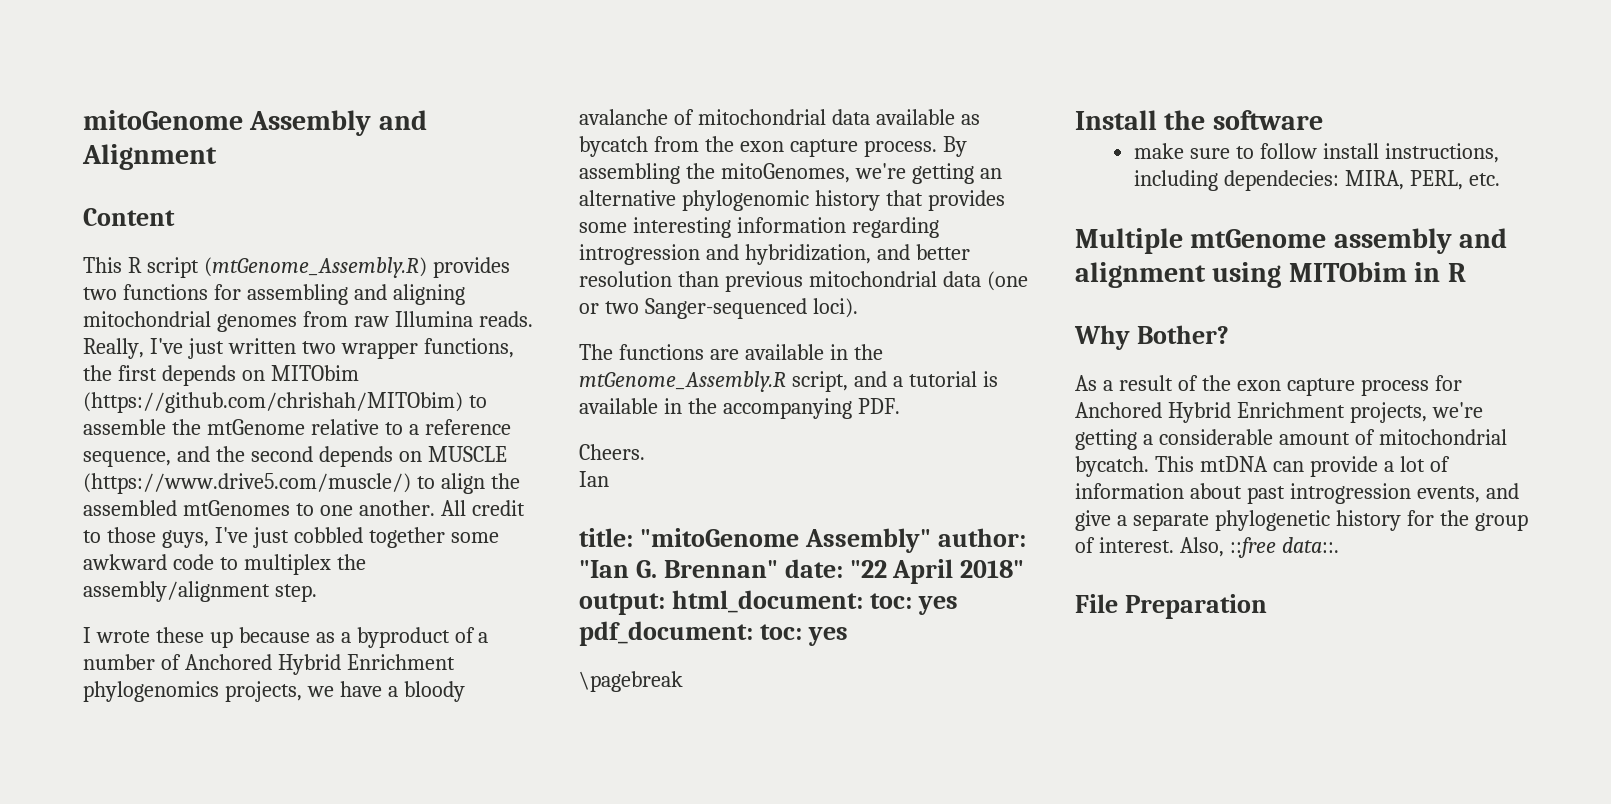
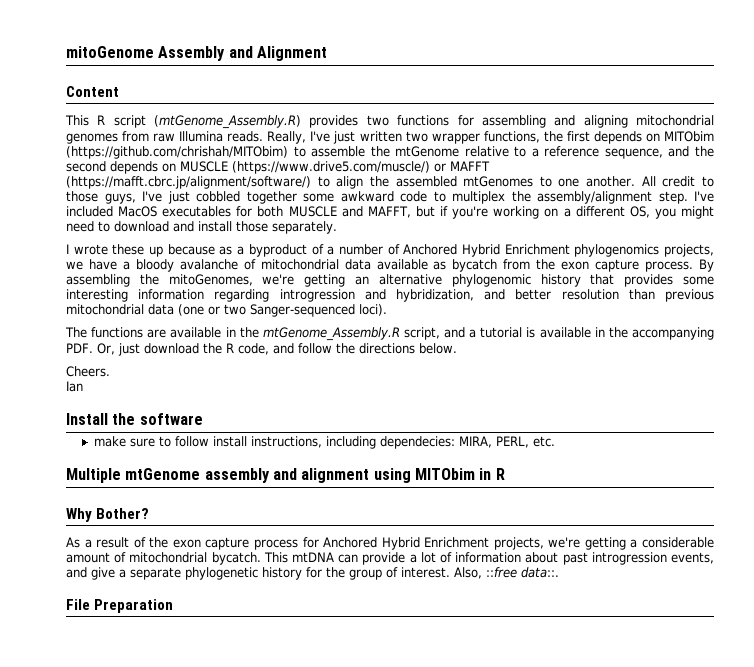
(411, 483) none -> [433,161,490,172] [66,176,311,189] or MAFFT (https://mafft.cbrc.jp/alignment/software/)
(317, 593) none -> [694,191,714,202] [66,206,715,219] [66,221,337,234] I've included MacOS executables for both MUSCLE and MAFFT, but if you're working on a different OS, you might need to download and install those separately.
[579,444,645,460] [579,471,609,487] [579,528,1026,553] [579,559,1025,584] [579,590,958,615] [579,621,848,646] [579,671,683,692] // Cheers. // Ian // title: "mitoGenome Assembly" author: "Ian G. Brennan" date: "22 April 2018" output: html_document: toc: yes pdf_document: toc: yes // \pagebreak -> [96,343,457,356] [66,366,110,377] [66,381,83,392] Or, just download the R code, and follow the directions below. // Cheers. // Ian

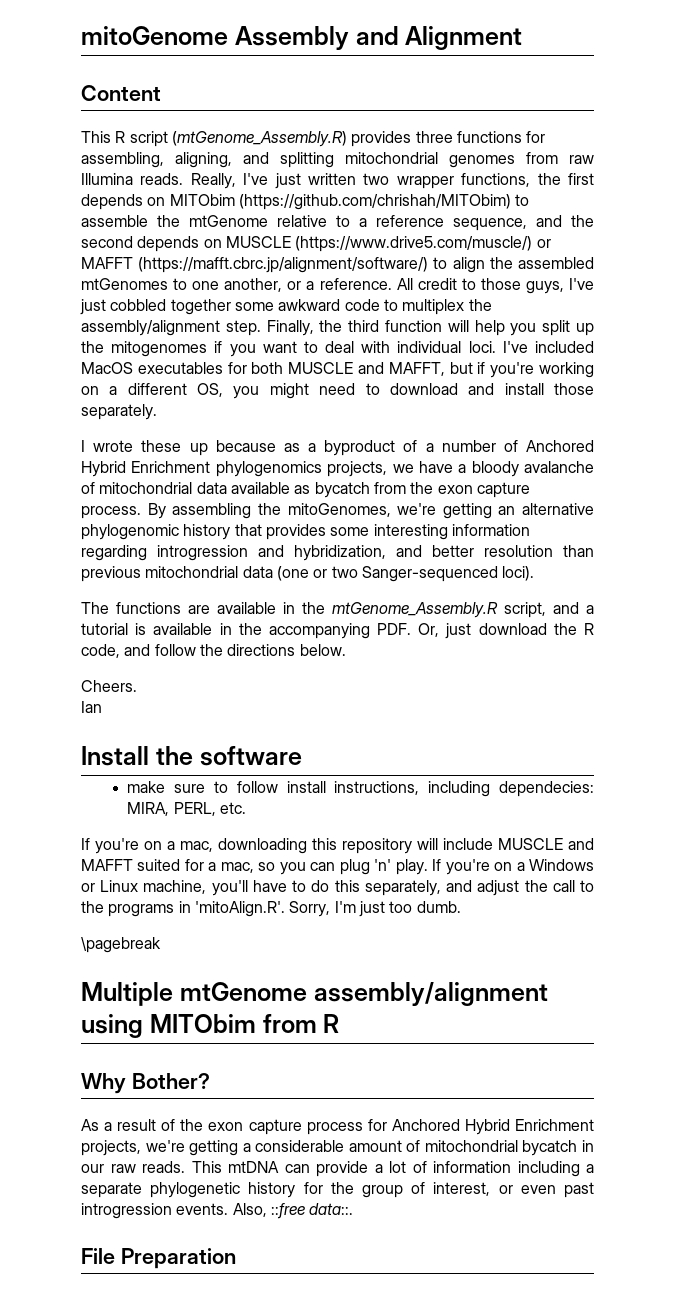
[366,115,389,126] two -> [415,131,453,143] three
[481,115,628,128] assembling and aligning -> [81,152,334,168] assembling, aligning, and splitting
[586,176,636,187] another. -> [224,278,392,292] another, or a reference.
(688, 197) none -> [266,320,595,336] [81,341,496,357] Finally, the third function will help you split up the mitogenomes if you want to deal with individual loci.
(555, 441) none -> [81,838,594,854] [81,859,594,875] [81,880,594,896] [81,901,461,917] [81,937,161,953] // If you're on a mac, downloading this repository will include MUSCLE and MAFFT suited for a mac, so you can plug 'n' play. If you're on a Windows or Linux machine, you'll have to do this separately, and adjust the call to the programs in 'mitoAlign.R'. Sorry, I'm just too dumb. // \pagebreak
[204,468,370,483] assembly and alignment -> [313,982,548,1006] assembly/alignment
[479,468,492,480] in -> [262,1014,317,1033] from
[211,552,261,565] bycatch. -> [522,1140,594,1156] [81,1161,185,1173] bycatch in our raw reads.
[525,552,714,565] [66,567,115,580] about past introgression events, and give -> [517,1161,580,1177] including
[401,567,450,578] interest. -> [433,1182,594,1198] [81,1203,229,1219] interest, or even past introgression events.

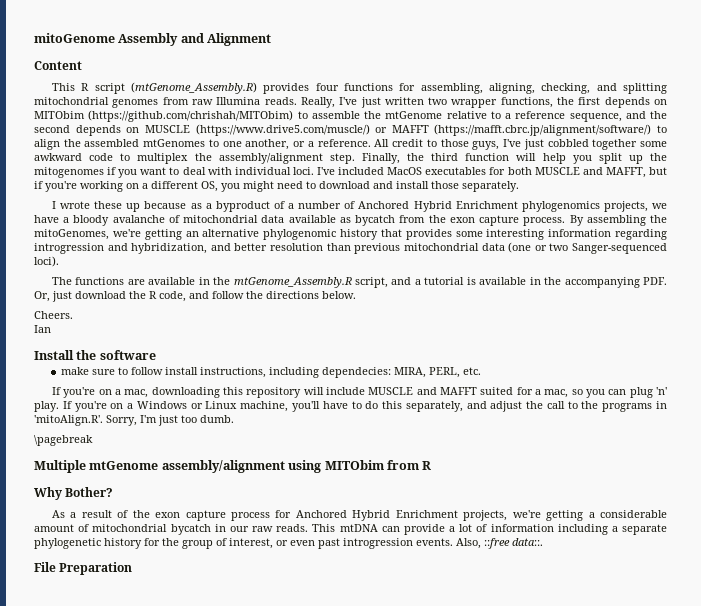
[415,131,453,143] three -> [315,83,339,91] four
(232, 160) none -> [541,83,591,94] checking,

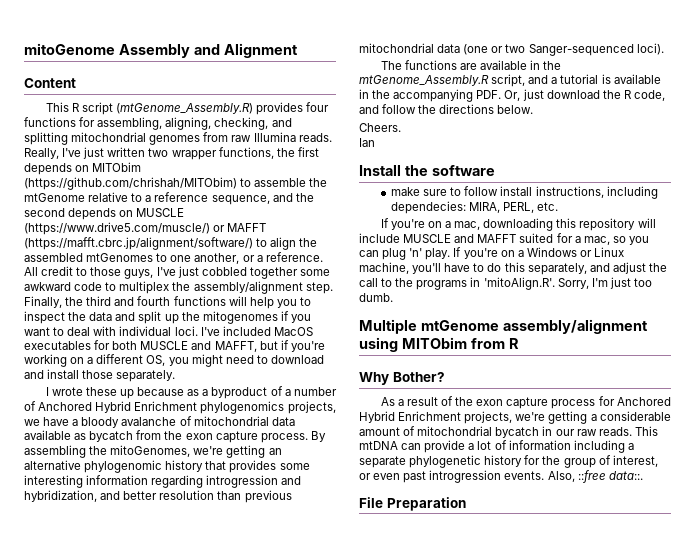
[465,153,592,164] function will help you -> [114,296,311,309] [24,311,136,324] and fourth functions will help you to inspect the data and
[34,435,93,446] // \pagebreak -> (393, 297) none

